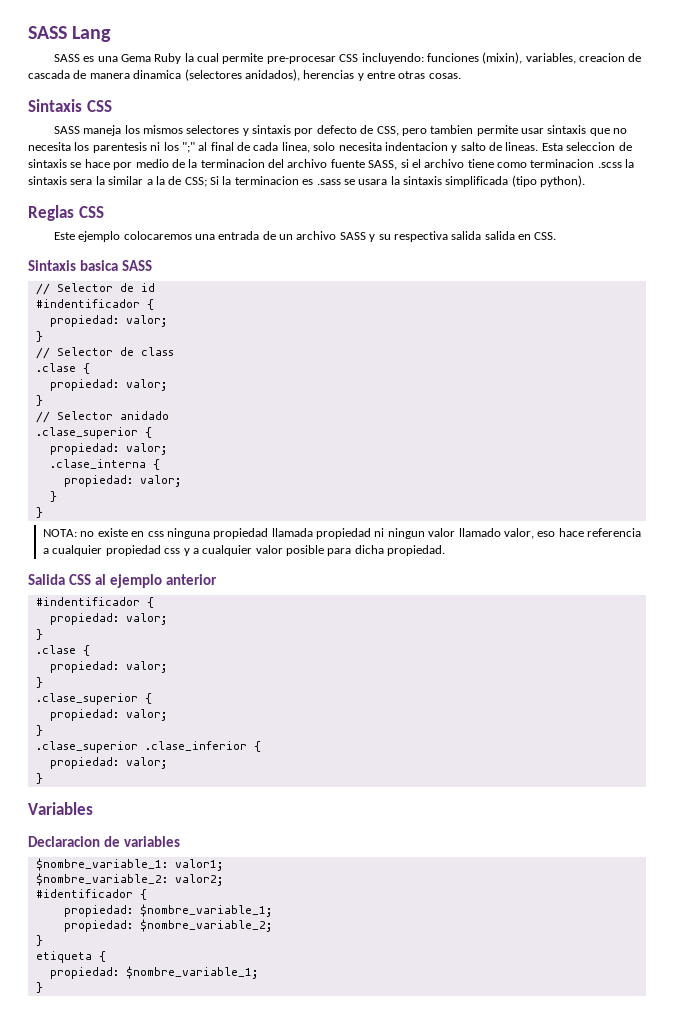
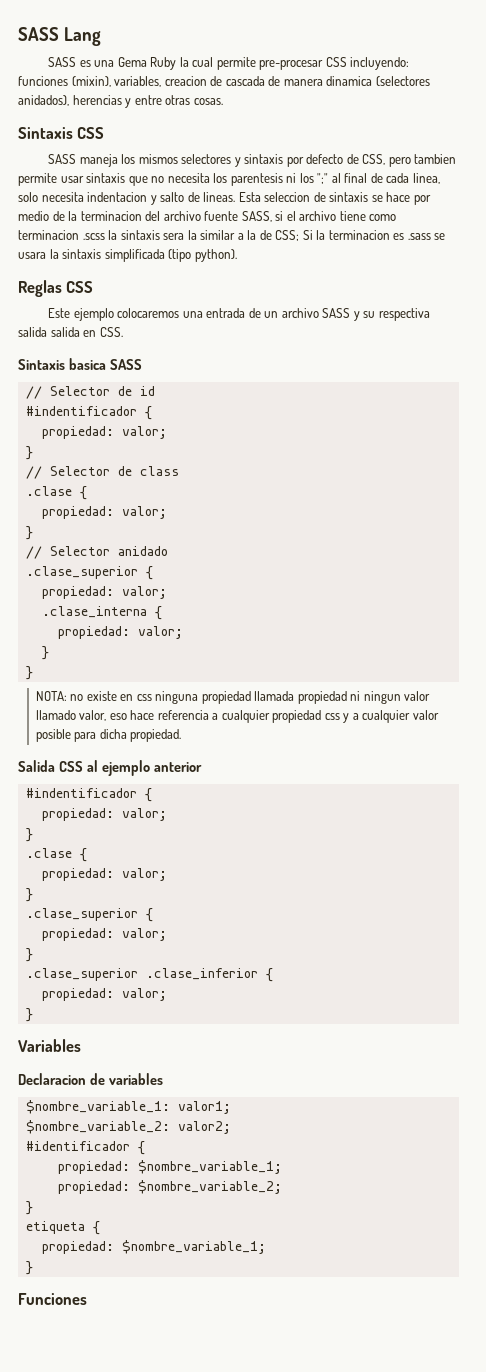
(43, 987) none -> [18,1293,87,1305] // Funciones

